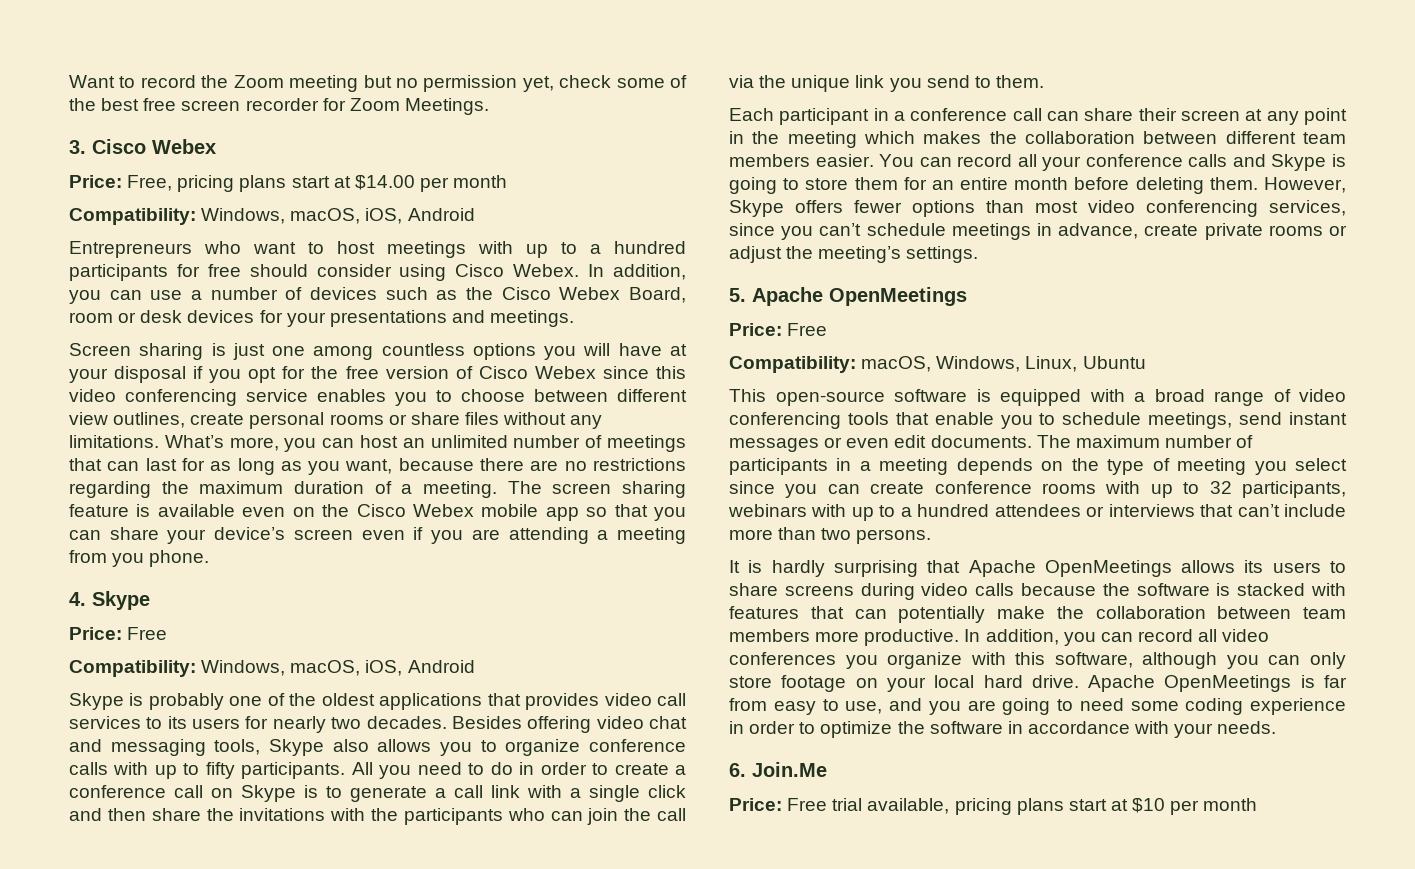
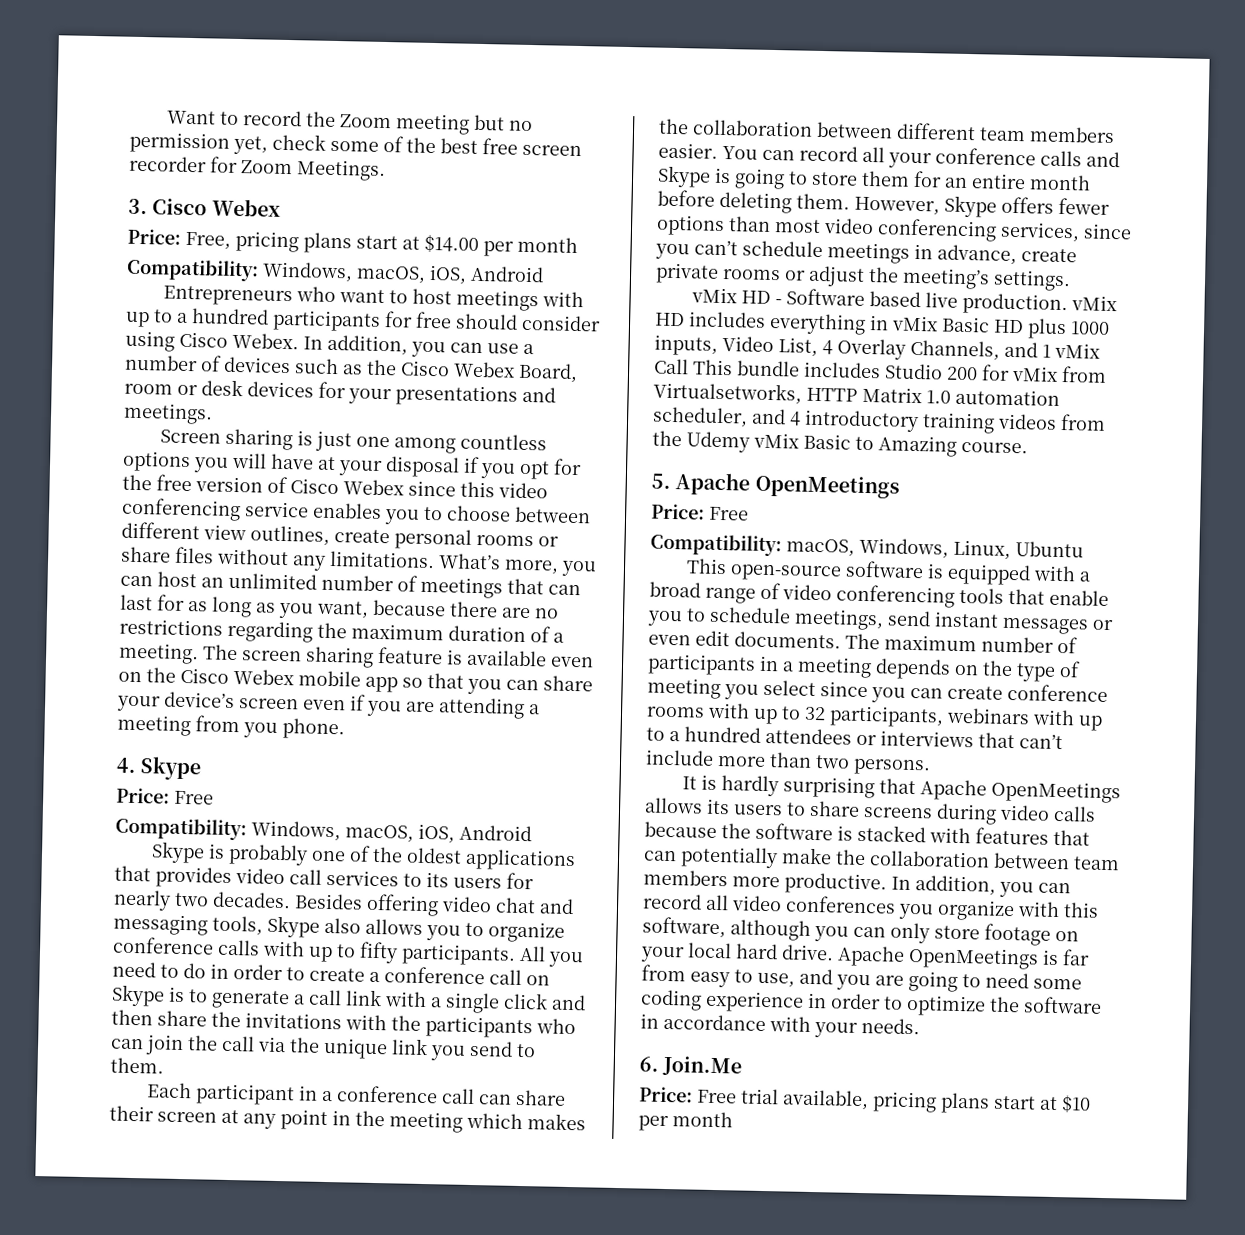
(979, 254) none -> [690,287,1117,316] [655,311,1110,340] [654,334,1100,361] [654,358,1107,383] [653,381,1060,406] [652,406,1106,434] [652,430,1028,457] // vMix HD - Software based live production. vMix HD includes everything in vMix Basic HD plus 1000 inputs, Video List, 4 Overlay Channels, and 1 vMix Call This bundle includes Studio 200 for vMix from Virtualsetworks, HTTP Matrix 1.0 automation scheduler, and 4 introductory training videos from the Udemy vMix Basic to Amazing course.

